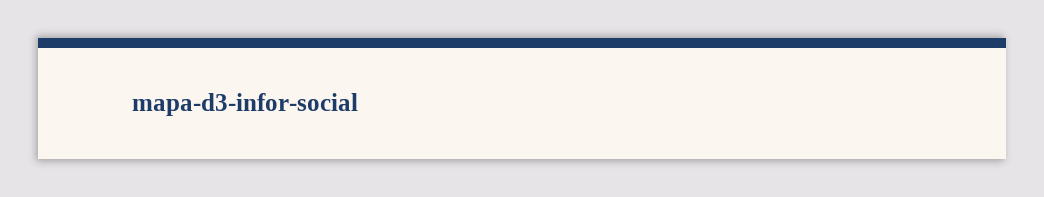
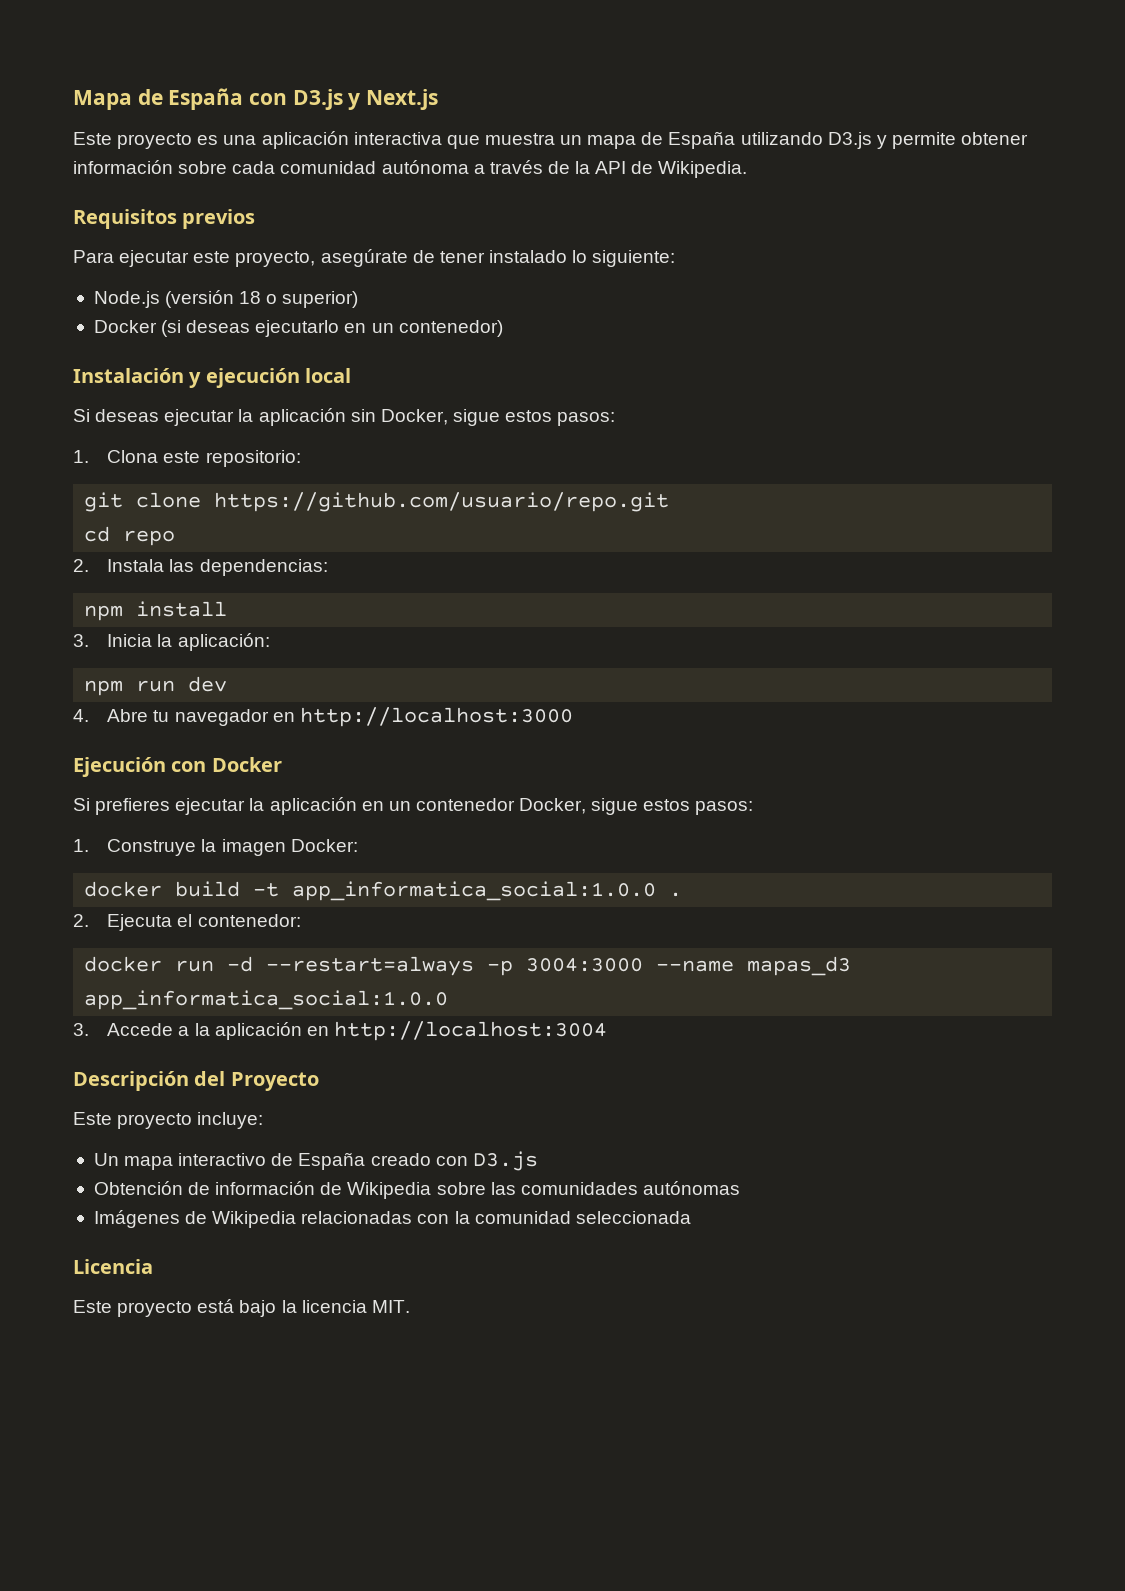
[132,93,358,116] mapa-d3-infor-social -> [73,88,439,110] [73,131,1029,149] [73,160,748,178] [73,209,256,229] [73,249,676,267] [93,290,359,308] [93,320,503,337] [73,368,352,388] [73,408,616,426] [73,450,301,467] [84,492,670,512] [84,526,176,546] [73,559,328,576] [84,601,228,621] [73,633,270,651] [84,676,228,696] [73,707,573,727] [73,757,282,777] [73,797,754,815] [73,839,358,856] [84,881,683,901] [73,914,301,931] [84,956,852,976] [84,990,449,1010] [73,1021,607,1041] [73,1071,319,1091] [73,1112,264,1129] [93,1151,538,1171] [93,1181,740,1199] [93,1210,691,1228] [73,1259,153,1274] [73,1299,410,1317] Mapa de España con D3.js y Next.js // Este proyecto es una aplicación interactiva que muestra un mapa de España utilizando D3.js y permite obtener información sobre cada comunidad autónoma a través de la API de Wikipedia. // Requisitos previos // Para ejecutar este proyecto, asegúrate de tener instalado lo siguiente: // Node.js (versión 18 o superior) // Docker (si deseas ejecutarlo en un contenedor) // Instalación y ejecución local // Si deseas ejecutar la aplicación sin Docker, sigue estos pasos: // 1. Clona este repositorio: // git clone https://github.com/usuario/repo.git // cd repo // 2. Instala las dependencias: // npm install // 3. Inicia la aplicación: // npm run dev // 4. Abre tu navegador en http://localhost:3000 // Ejecución con Docker // Si prefieres ejecutar la aplicación en un contenedor Docker, sigue estos pasos: // 1. Construye la imagen Docker: // docker build -t app_informatica_social:1.0.0 . // 2. Ejecuta el contenedor: // docker run -d --restart=always -p 3004:3000 --name mapas_d3 app_informatica_social:1.0.0 // 3. Accede a la aplicación en http://localhost:3004 // Descripción del Proyecto // Este proyecto incluye: // Un mapa interactivo de España creado con D3.js // Obtención de información de Wikipedia sobre las comunidades autónomas // Imágenes de Wikipedia relacionadas con la comunidad seleccionada // Licencia // Este proyecto está bajo la licencia MIT.

